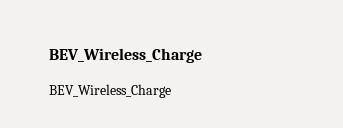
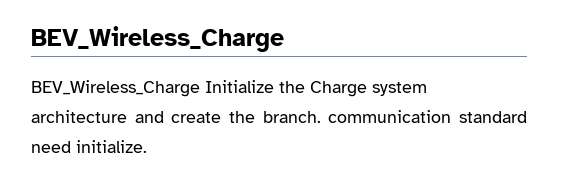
(171, 91) none -> [205,80,427,97] [31,110,527,123] [31,140,147,153] Initialize the Charge system architecture and create the branch. communication standard need initialize.

